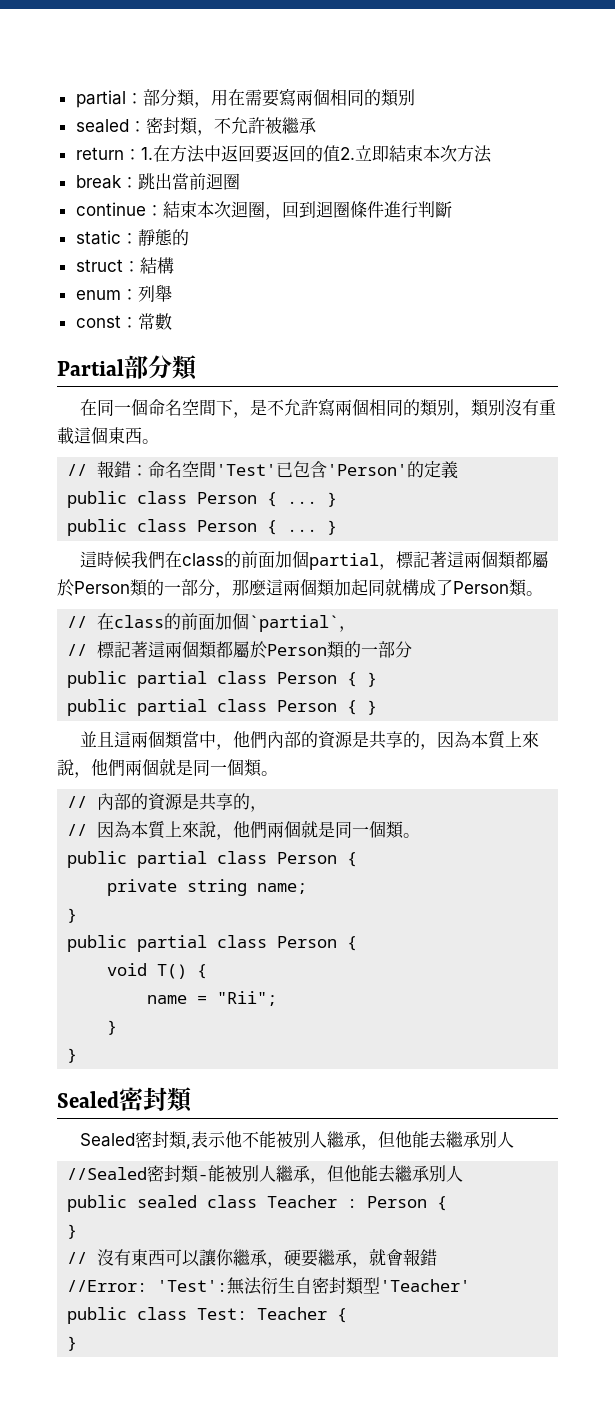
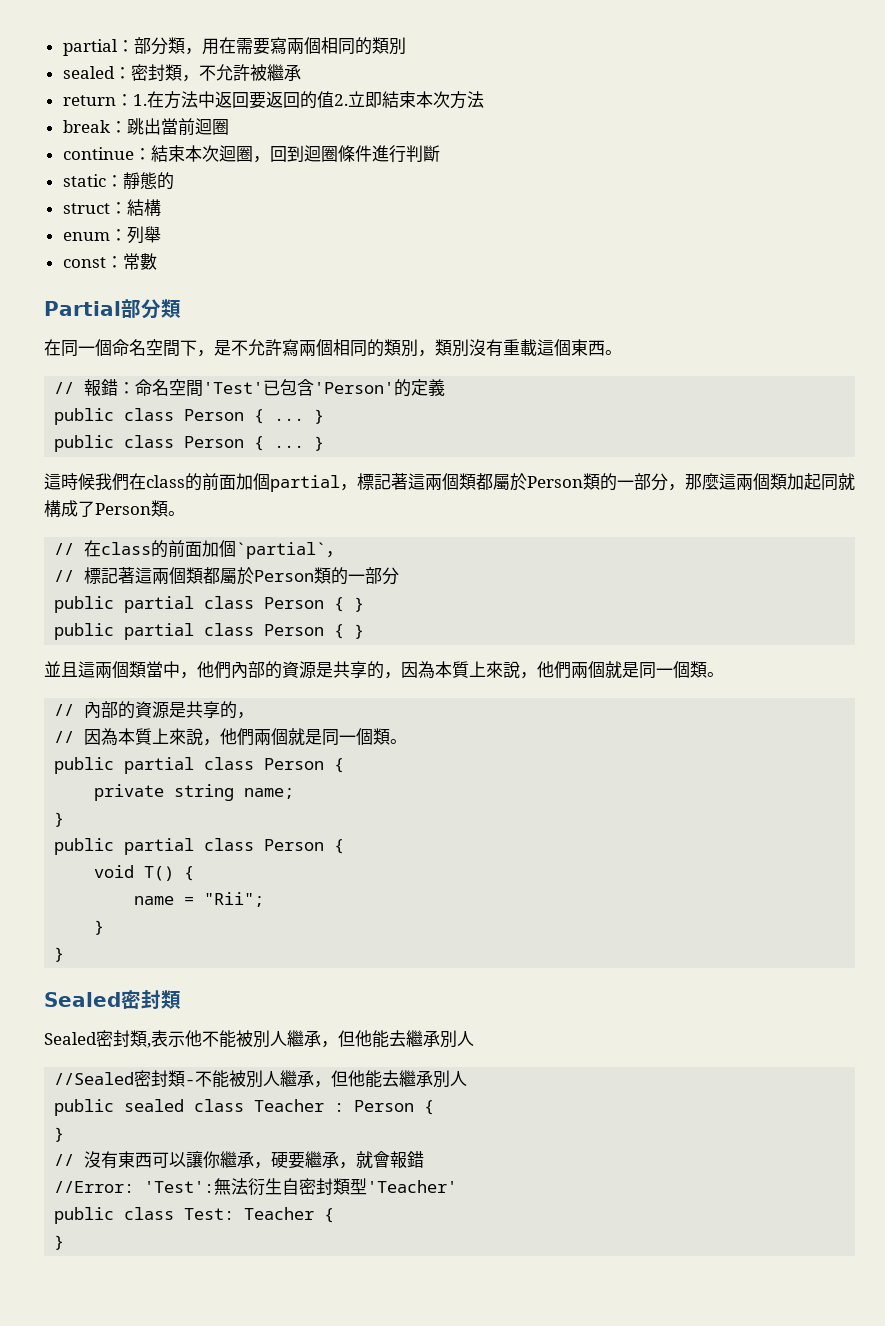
(209, 1177) none -> [195,1071,213,1087] 不

